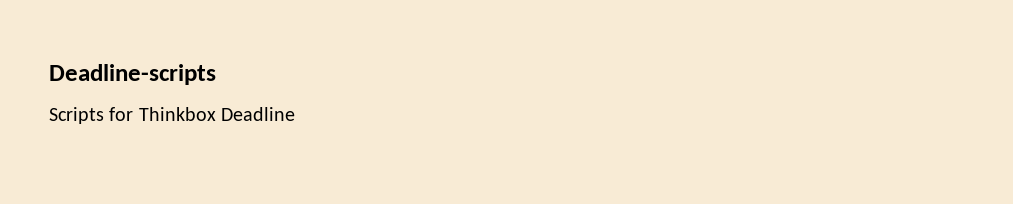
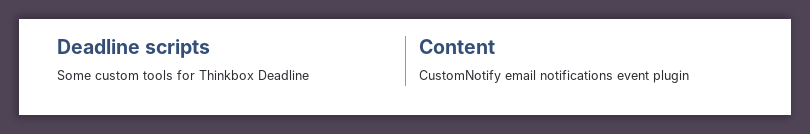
[49,64,216,85] [49,107,296,124] Deadline-scripts // Scripts for Thinkbox Deadline -> [57,39,211,58] [57,70,309,81] [419,39,495,54] [419,70,689,83] Deadline scripts // Some custom tools for Thinkbox Deadline // Content // CustomNotify email notifications event plugin

